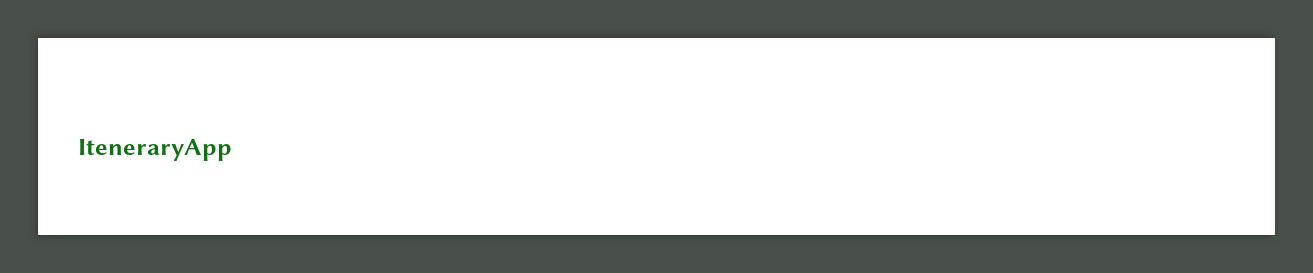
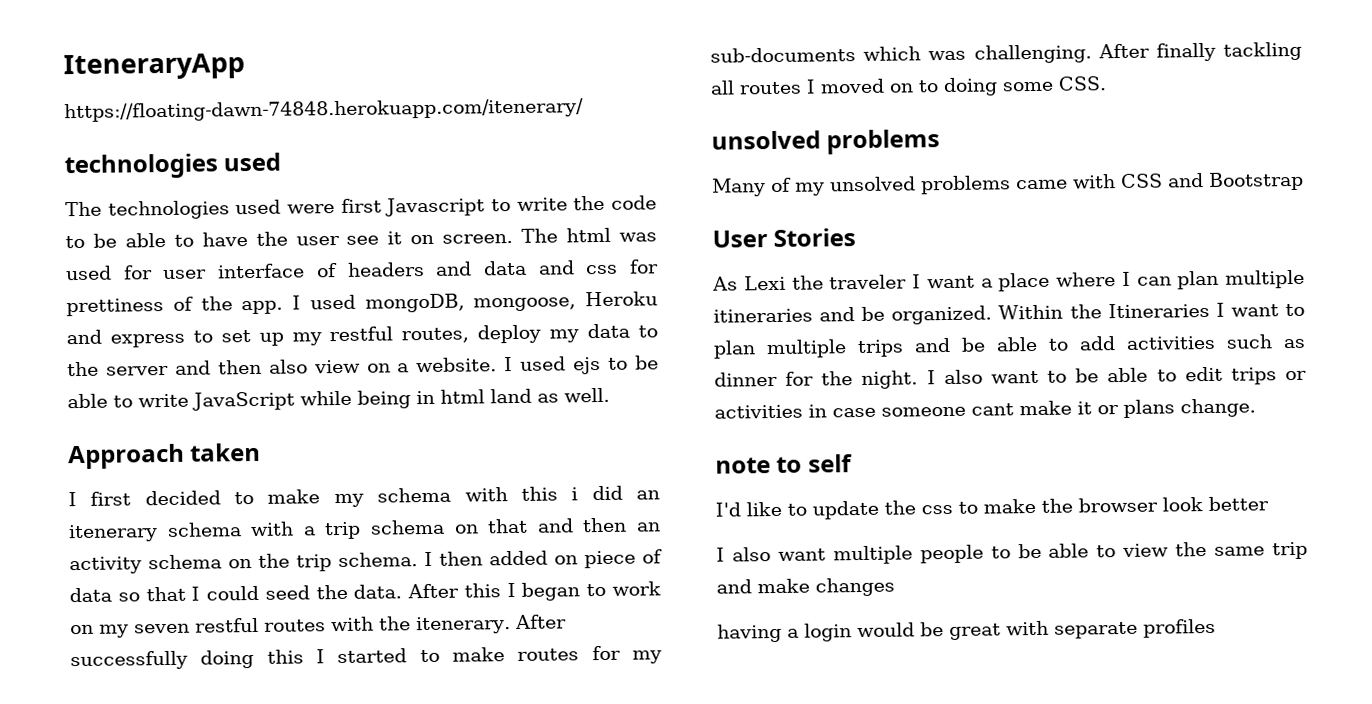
(232, 150) none -> [64,98,584,123] [64,152,282,180] [65,195,658,220] [65,227,657,249] [65,259,659,281] [66,291,658,317] [66,323,658,348] [67,355,659,377] [67,387,610,411] [68,442,262,470] [68,485,660,508] [68,517,662,543] [69,549,663,575] [69,581,661,603] [70,614,567,638] [70,645,662,671] [710,41,1302,64] [710,76,1107,97] [711,129,941,155] [712,171,1304,197] [712,228,857,248] [712,269,1305,292] [713,302,1305,325] [713,334,1305,359] [714,366,1307,389] [714,398,1256,419] [715,454,853,474] [715,496,1269,520] [716,541,1308,565] [716,577,895,597] [717,618,1216,643] // https://floating-dawn-74848.herokuapp.com/itenerary/ // technologies used // The technologies used were first Javascript to write the code to be able to have the user see it on screen. The html was used for user interface of headers and data and css for prettiness of the app. I used mongoDB, mongoose, Heroku and express to set up my restful routes, deploy my data to the server and then also view on a website. I used ejs to be able to write JavaScript while being in html land as well. // Approach taken // I first decided to make my schema with this i did an itenerary schema with a trip schema on that and then an activity schema on the trip schema. I then added on piece of data so that I could seed the data. After this I began to work on my seven restful routes with the itenerary. After successfully doing this I started to make routes for my sub-documents which was challenging. After finally tackling all routes I moved on to doing some CSS. // unsolved problems // Many of my unsolved problems came with CSS and Bootstrap // User Stories // As Lexi the traveler I want a place where I can plan multiple itineraries and be organized. Within the Itineraries I want to plan multiple trips and be able to add activities such as dinner for the night. I also want to be able to edit trips or activities in case someone cant make it or plans change. // note to self // I'd like to update the css to make the browser look better // I also want multiple people to be able to view the same trip and make changes // having a login would be great with separate profiles

